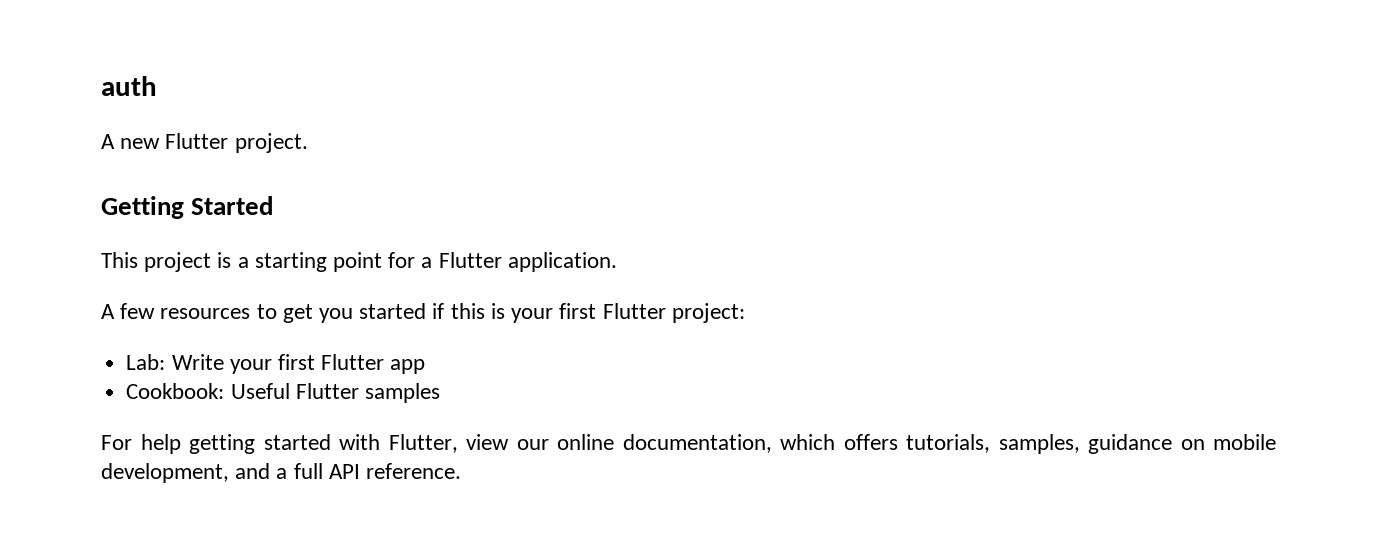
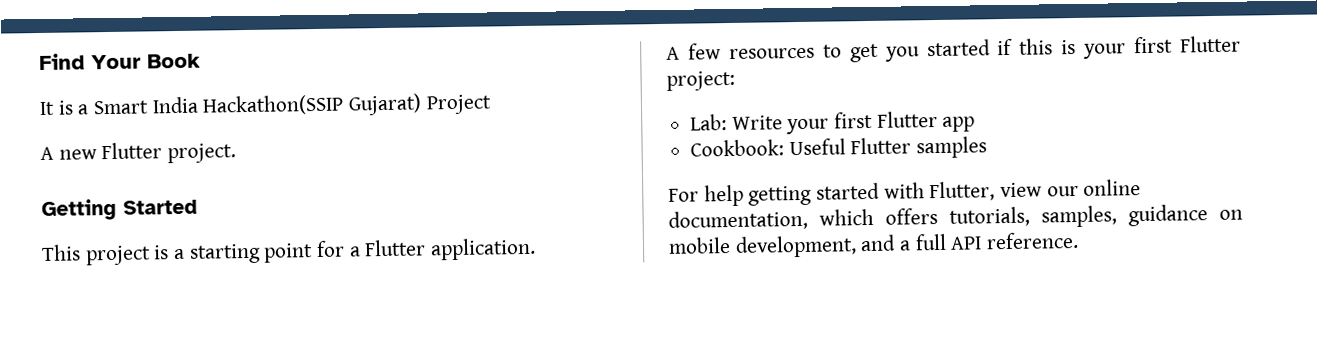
[101,76,157,96] auth -> [39,53,201,70] [39,93,492,116] Find Your Book // It is a Smart India Hackathon(SSIP Gujarat) Project

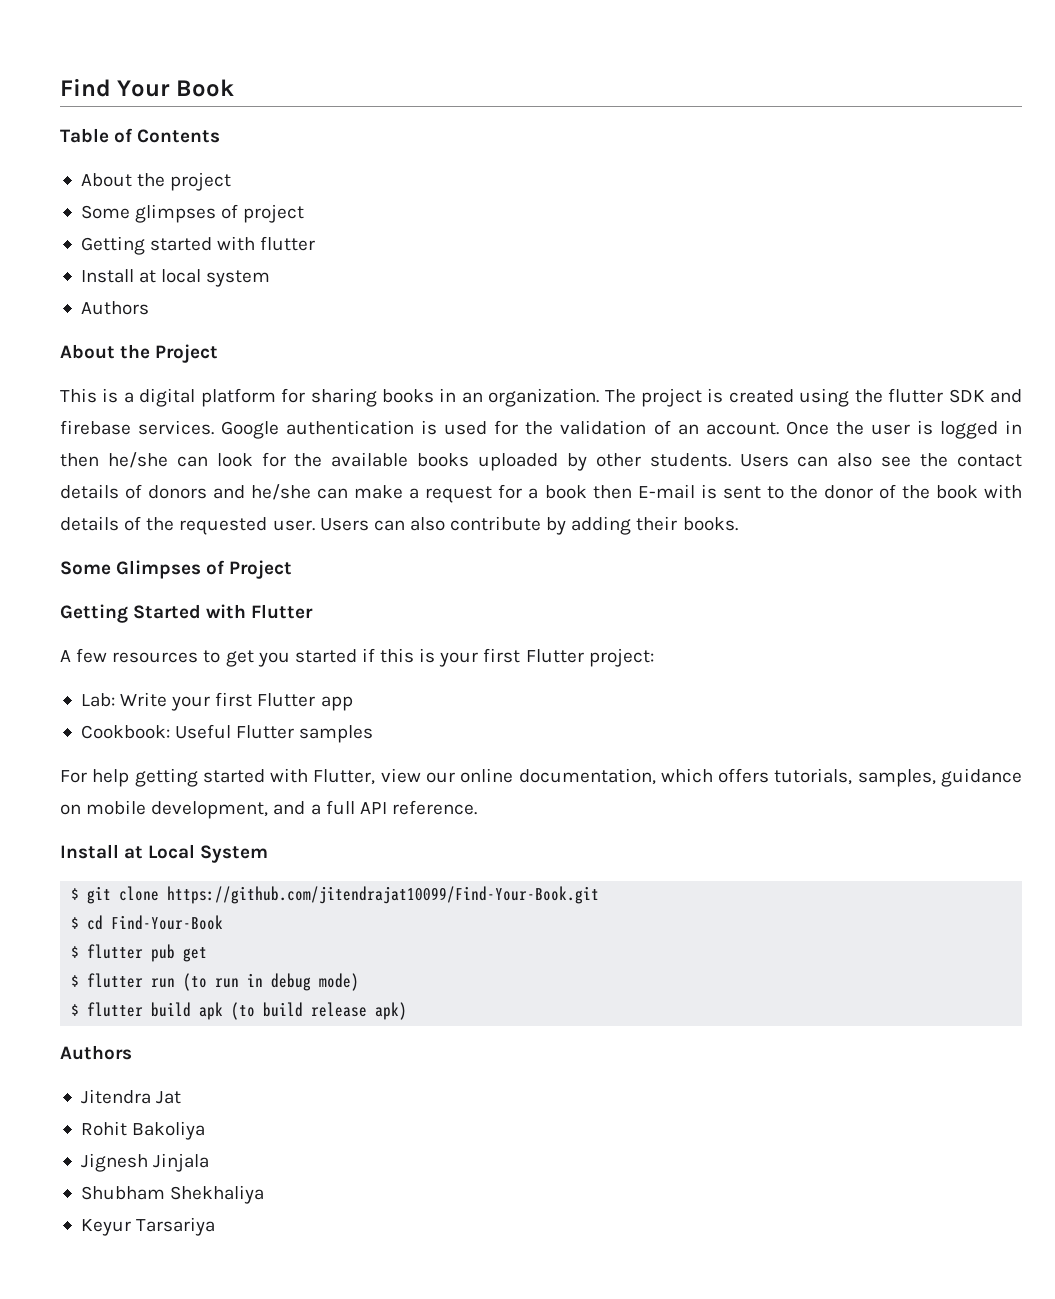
[39,93,492,116] [40,142,237,164] [41,198,198,221] [41,237,537,266] It is a Smart India Hackathon(SSIP Gujarat) Project // A new Flutter project. // Getting Started // This project is a starting point for a Flutter application. -> [60,128,221,143] [80,172,232,191] [80,204,305,223] [80,236,316,255] [80,269,271,287] [80,301,149,315] [60,344,219,363] [60,388,1023,407] [60,420,1022,439] [60,452,1022,471] [60,484,1022,503] [60,516,738,535] [60,560,293,579] [60,604,314,623] Table of Contents // About the project // Some glimpses of project // Getting started with flutter // Install at local system // Authors // About the Project // This is a digital platform for sharing books in an organization. The project is created using the flutter SDK and firebase services. Google authentication is used for the validation of an account. Once the user is logged in then he/she can look for the available books uploaded by other students. Users can also see the contact details of donors and he/she can make a request for a book then E-mail is sent to the donor of the book with details of the requested user. Users can also contribute by adding their books. // Some Glimpses of Project // Getting Started with Flutter
(1080, 240) none -> [60,844,269,863] [71,886,600,904] [71,915,224,930] [71,944,208,962] [71,973,360,991] [71,1002,408,1020] [60,1045,132,1060] [80,1089,182,1104] [80,1121,206,1140] [80,1153,210,1172] [80,1185,265,1204] [80,1217,216,1236] // Install at Local System // $ git clone https://github.com/jitendrajat10099/Find-Your-Book.git // $ cd Find-Your-Book // $ flutter pub get // $ flutter run (to run in debug mode) // $ flutter build apk (to build release apk) // Authors // Jitendra Jat // Rohit Bakoliya // Jignesh Jinjala // Shubham Shekhaliya // Keyur Tarsariya

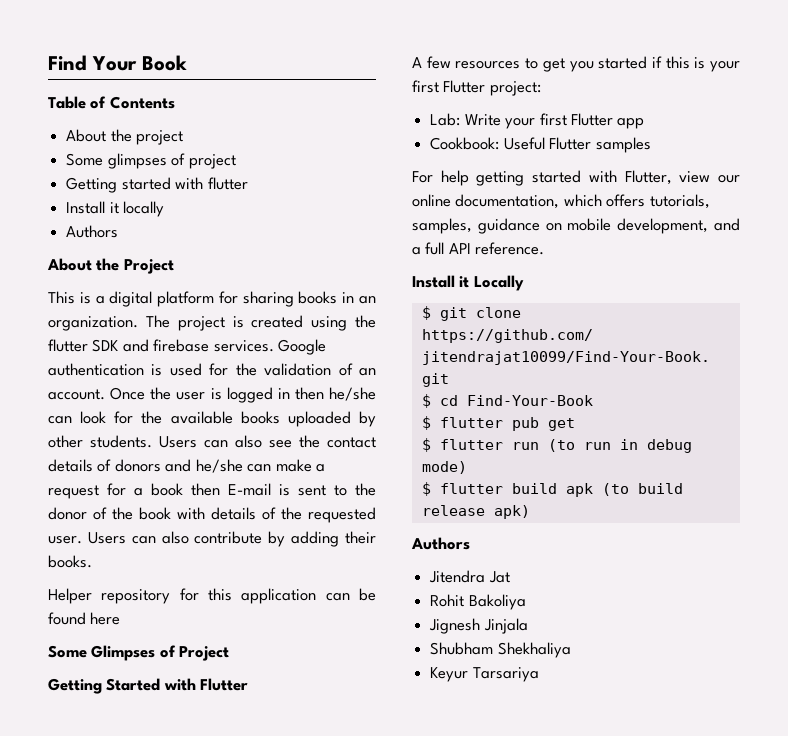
[139,269,271,287] at local system -> [109,201,165,217] it locally
(738, 524) none -> [48,588,376,604] [48,612,121,625] // Helper repository for this application can be found here
[124,844,269,863] at Local System -> [459,275,524,291] it Locally

